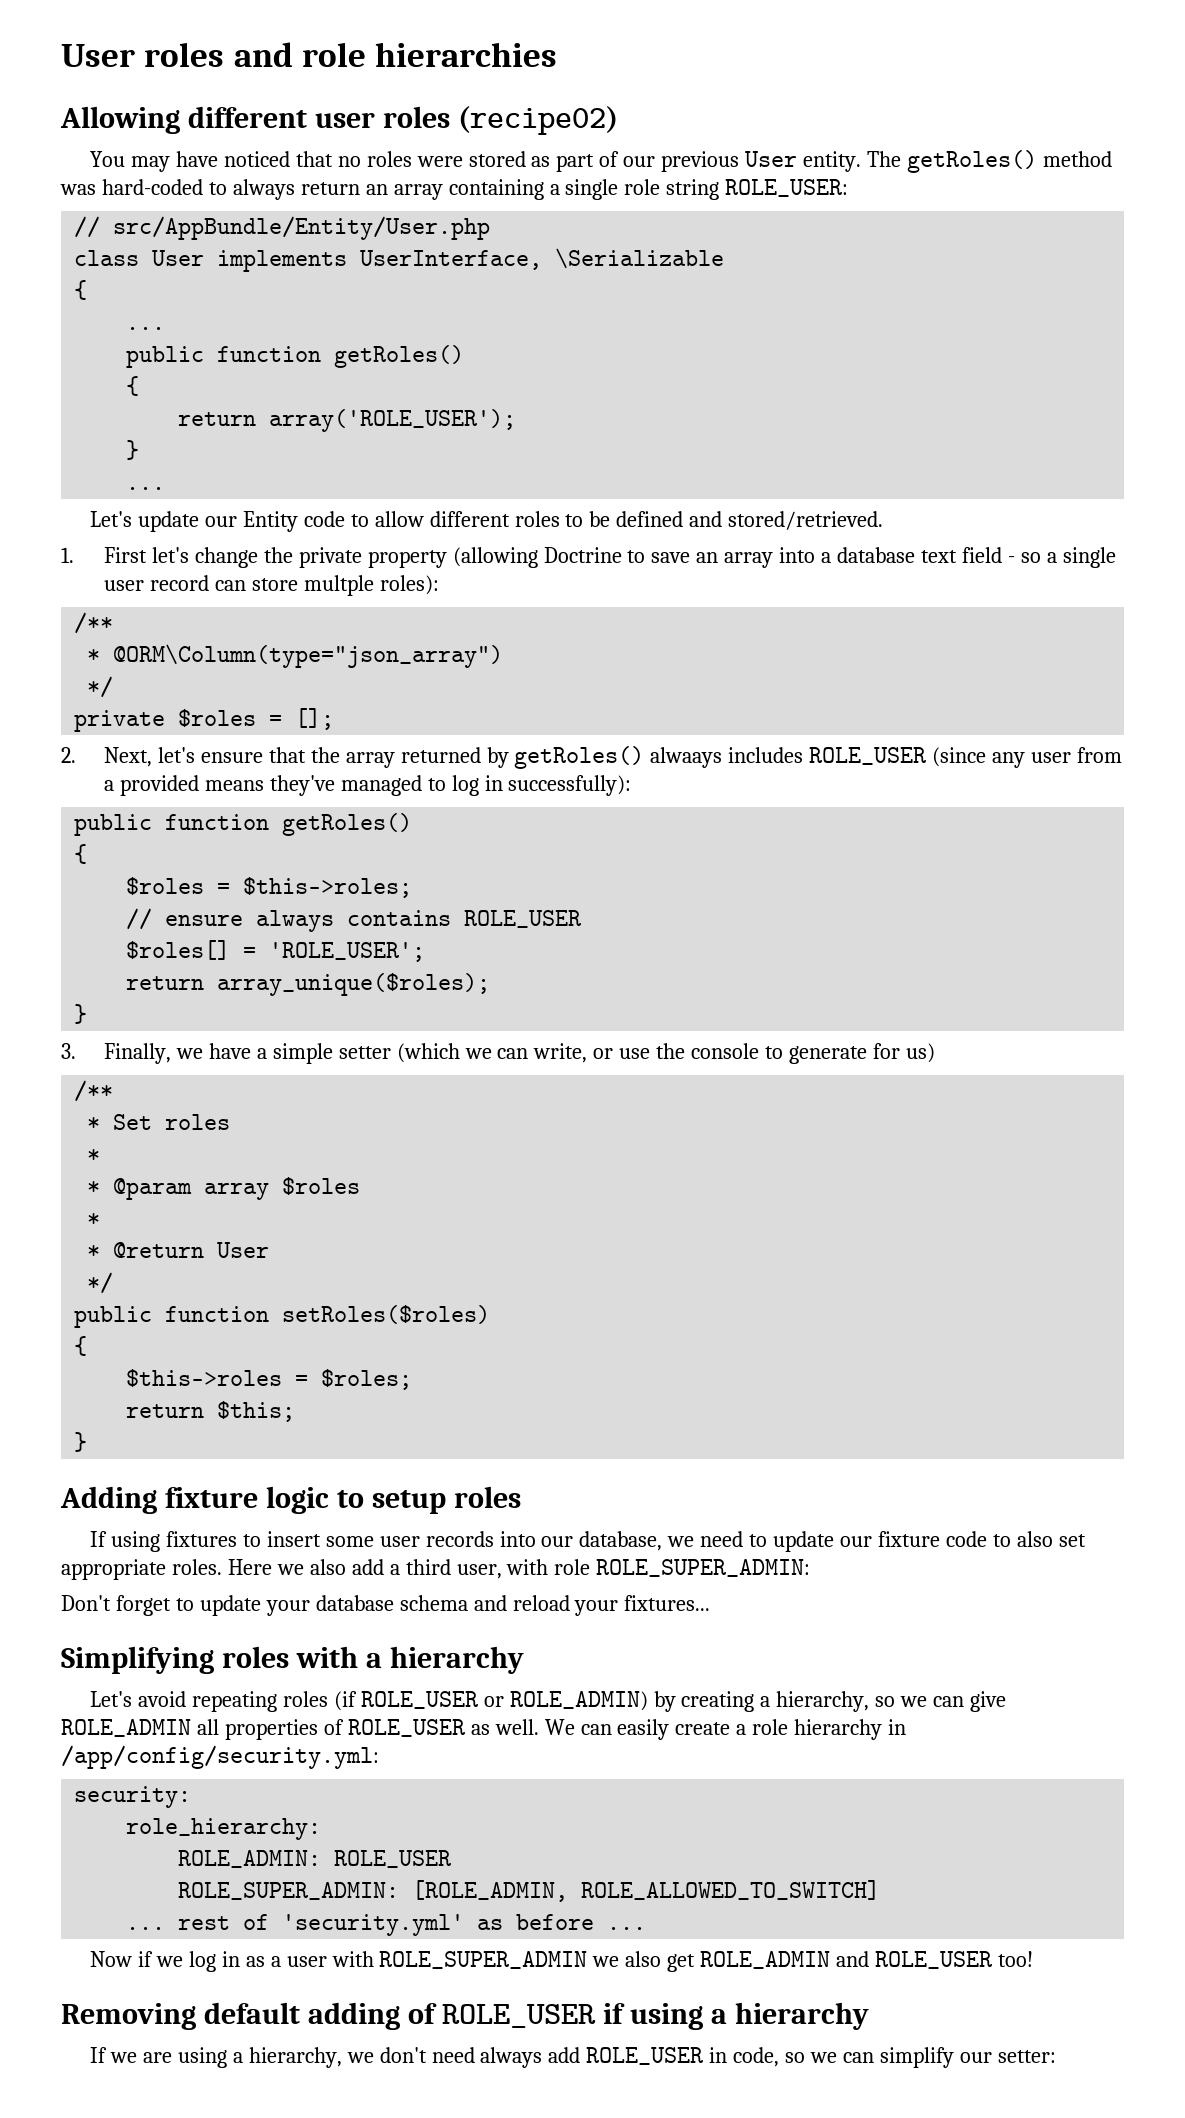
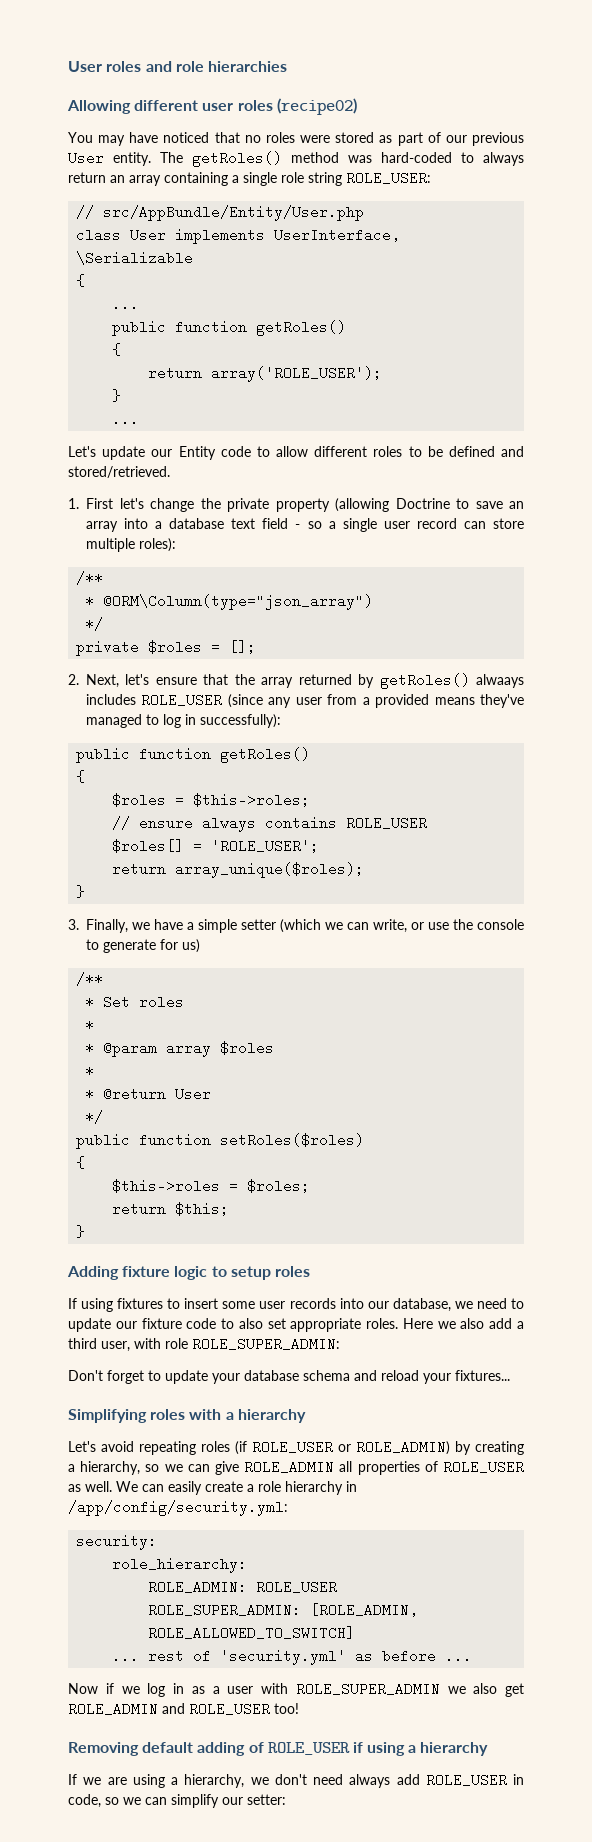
[303,575,374,596] multple -> [86,538,135,552] multiple

